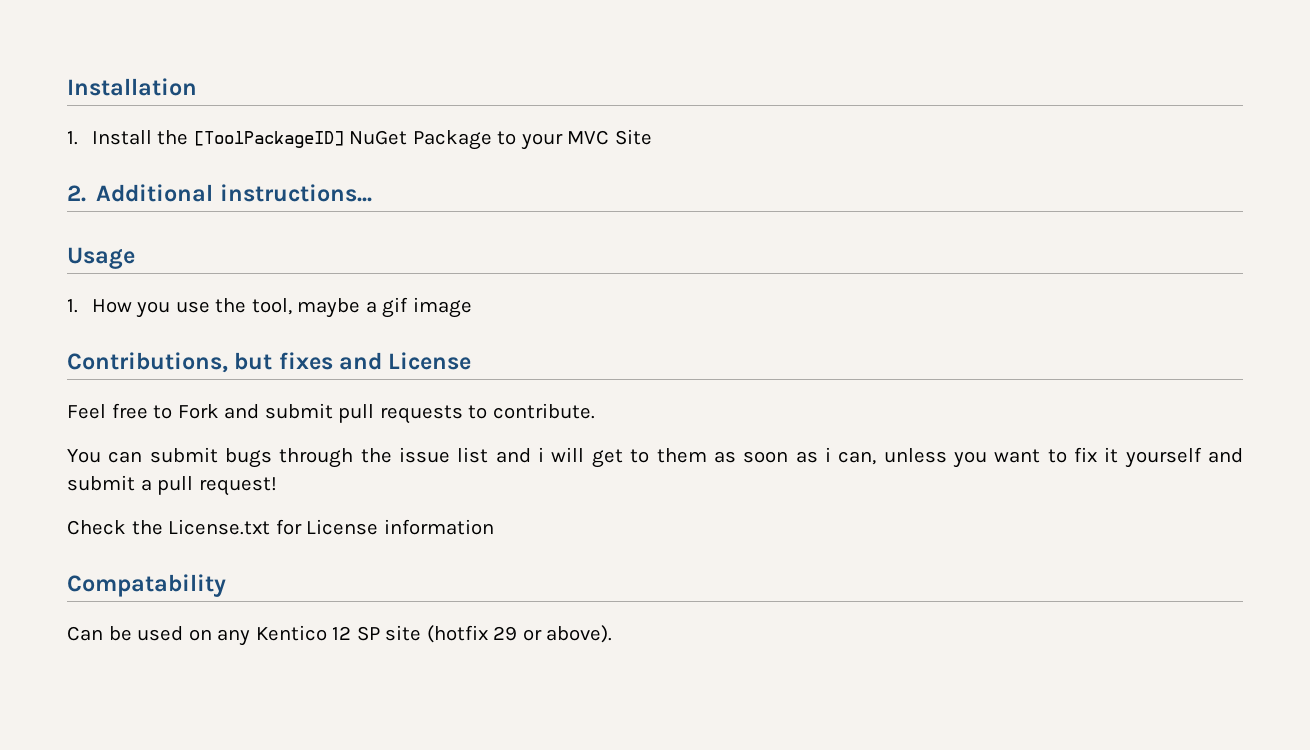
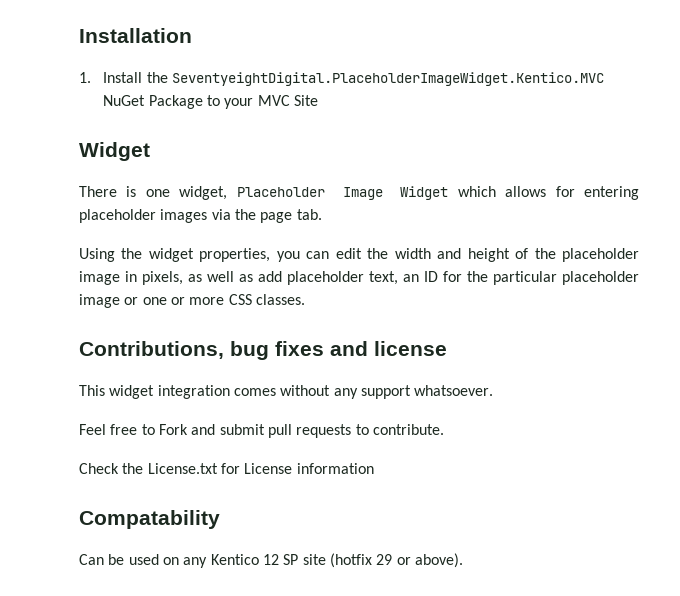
[193,131,344,148] [ToolPackageID] -> [171,72,604,86] SeventyeightDigital.PlaceholderImageWidget.Kentico.MVC
[67,184,372,202] [67,247,135,269] [67,297,472,318] 2. Additional instructions... // Usage // 1. How you use the tool, maybe a gif image -> [79,142,150,161] [79,186,640,200] [79,209,322,223] [79,248,639,262] [79,271,639,285] [79,294,305,308] Widget // There is one widget, Placeholder Image Widget which allows for entering placeholder images via the page tab. // Using the widget properties, you can edit the width and height of the placeholder image in pixels, as well as add placeholder text, an ID for the particular placeholder image or one or more CSS classes.
[234,352,273,370] but -> [230,341,269,360] bug
[388,352,472,370] License -> [374,341,447,356] [79,385,494,399] license // This widget integration comes without any support whatsoever.
[67,447,1243,468] [67,475,277,496] // You can submit bugs through the issue list and i will get to them as soon as i can, unless you want to fix it yourself and submit a pull request! -> (444, 429) none

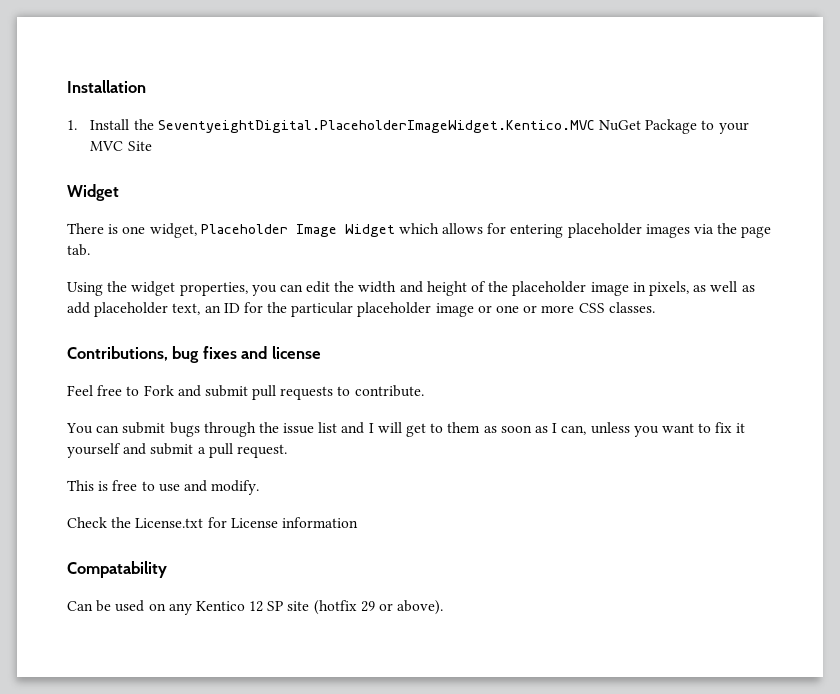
[79,385,494,399] // This widget integration comes without any support whatsoever. -> (321, 352) none
(444, 429) none -> [66,422,746,437] [67,443,287,458] [67,480,260,495] // You can submit bugs through the issue list and I will get to them as soon as I can, unless you want to fix it yourself and submit a pull request. // This is free to use and modify.

